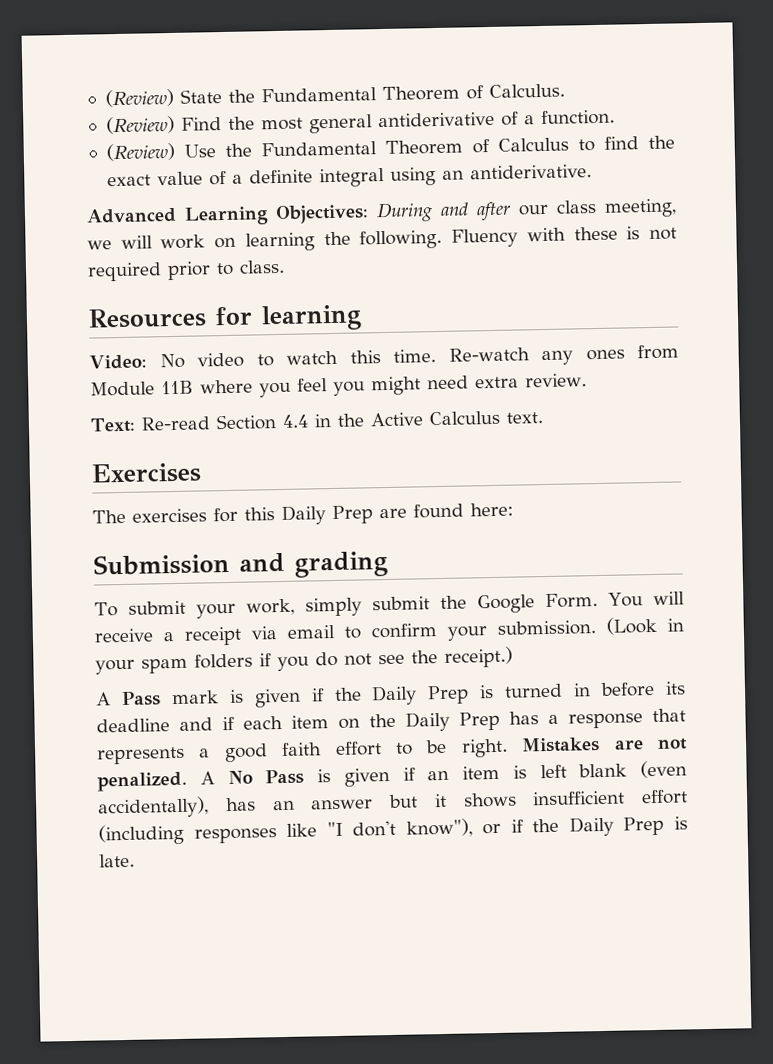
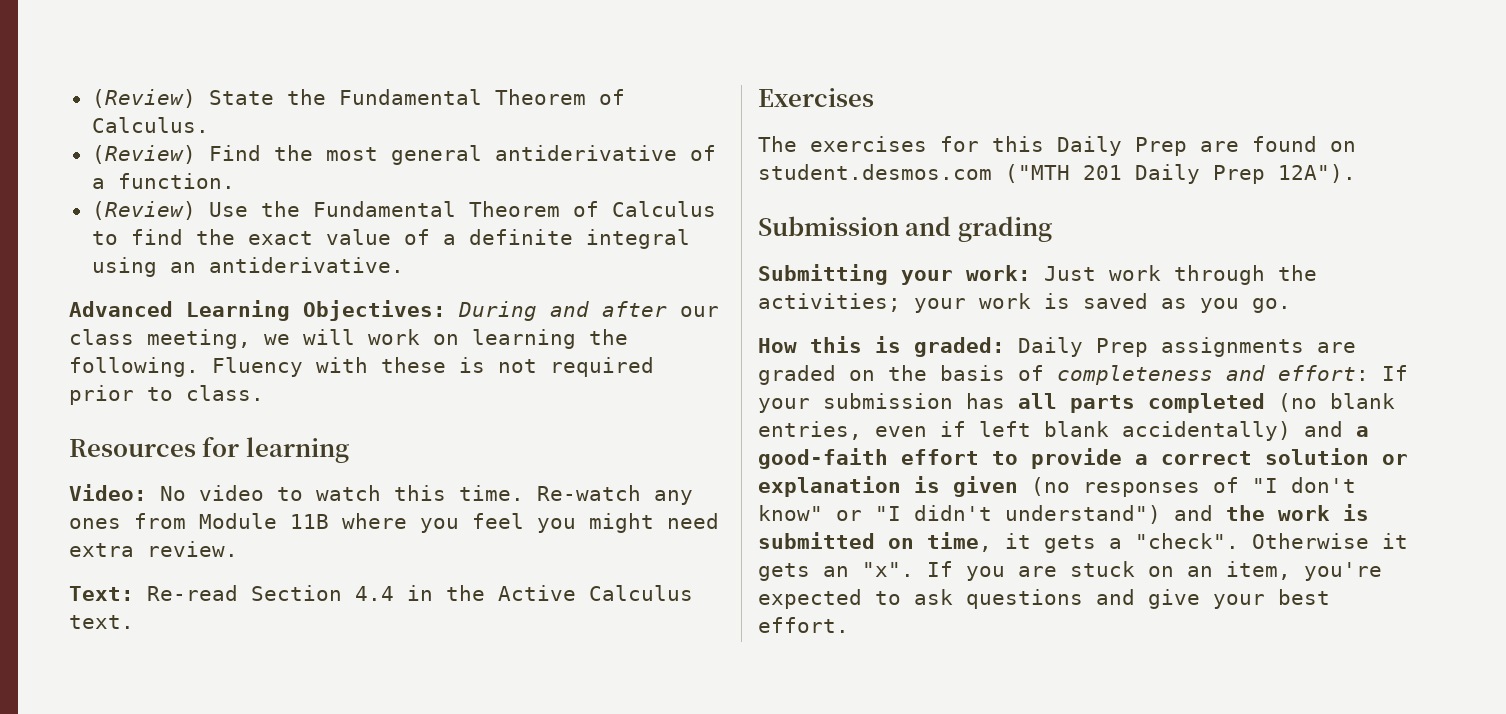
[470,502,514,517] [93,550,388,578] [94,591,685,619] [94,616,684,646] [95,646,513,675] [95,681,686,708] [96,708,686,733] [97,737,688,765] [97,760,687,792] [97,789,688,819] [98,816,688,846] [99,853,135,868] here: // Submission and grading // To submit your work, simply submit the Google Form. You will receive a receipt via email to confirm your submission. (Look in your spam folders if you do not see the receipt.) // A Pass mark is given if the Daily Prep is turned in before its deadline and if each item on the Daily Prep has a response that represents a good faith effort to be right. Mistakes are not penalized. A No Pass is given if an item is left blank (even accidentally), has an answer but it shows insufficient effort (including responses like "I don't know"), or if the Daily Prep is late. -> [1330,141,1356,152] [758,164,1356,184] [758,216,1052,242] [758,264,1317,285] [758,293,1291,313] [758,336,1356,357] [758,365,1408,385] [758,393,1395,413] [758,421,1369,441] [758,448,1408,469] [758,476,1356,497] [758,504,1369,524] [758,532,1408,553] [758,561,1382,581] [758,589,1330,609] [758,617,849,633] on student.desmos.com ("MTH 201 Daily Prep 12A"). // Submission and grading // Submitting your work: Just work through the activities; your work is saved as you go. // How this is graded: Daily Prep assignments are graded on the basis of completeness and effort: If your submission has all parts completed (no blank entries, even if left blank accidentally) and a good-faith effort to provide a correct solution or explanation is given (no responses of "I don't know" or "I didn't understand") and the work is submitted on time, it gets a "check". Otherwise it gets an "x". If you are stuck on an item, you're expected to ask questions and give your best effort.

